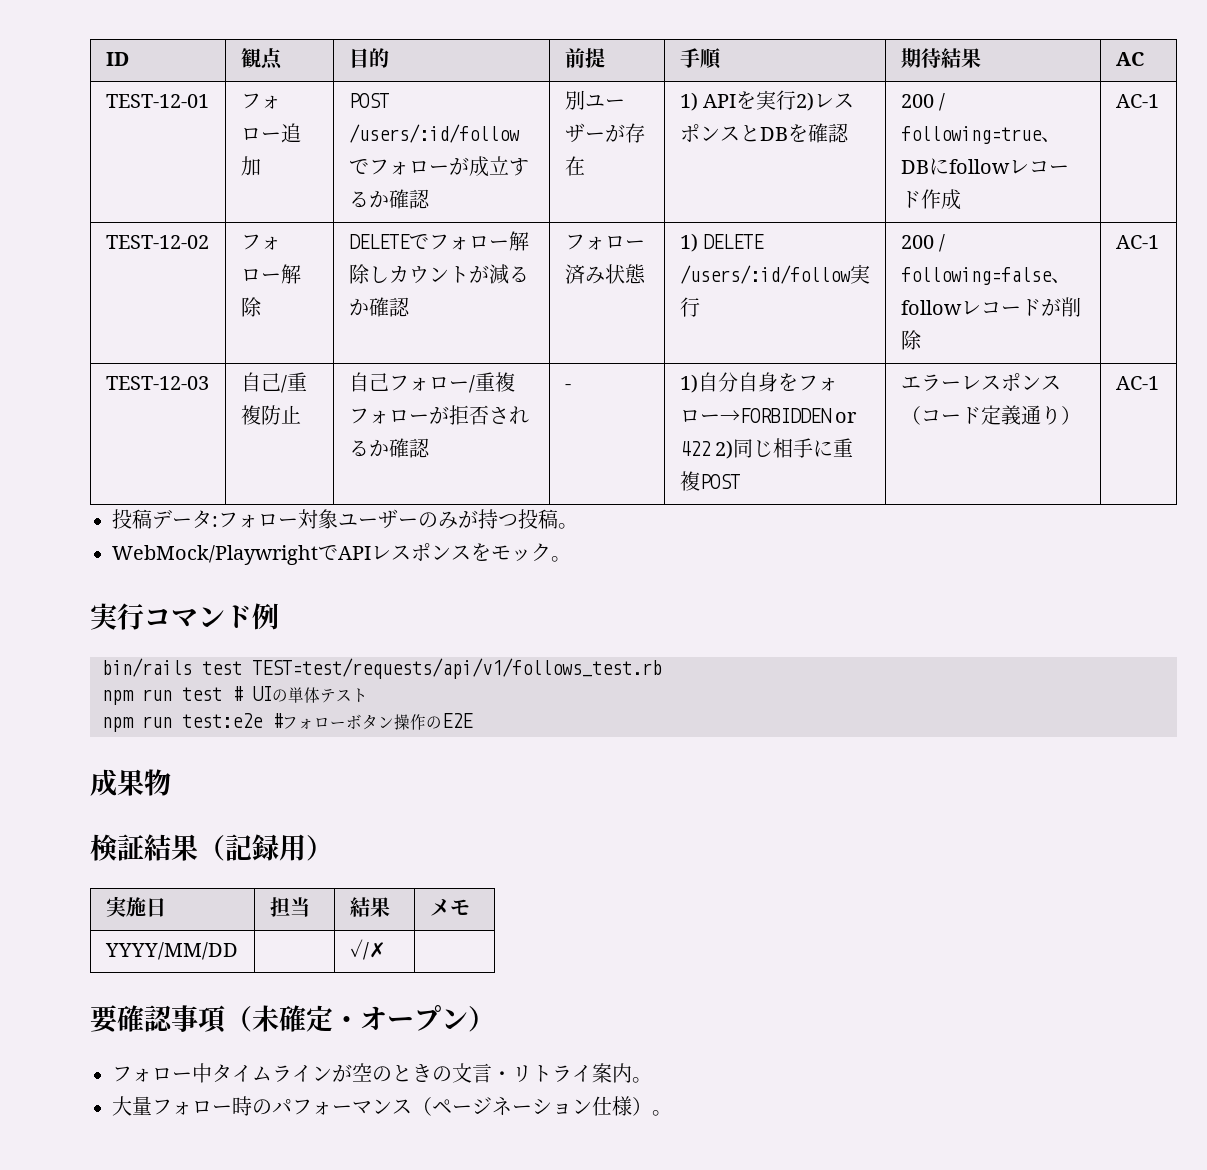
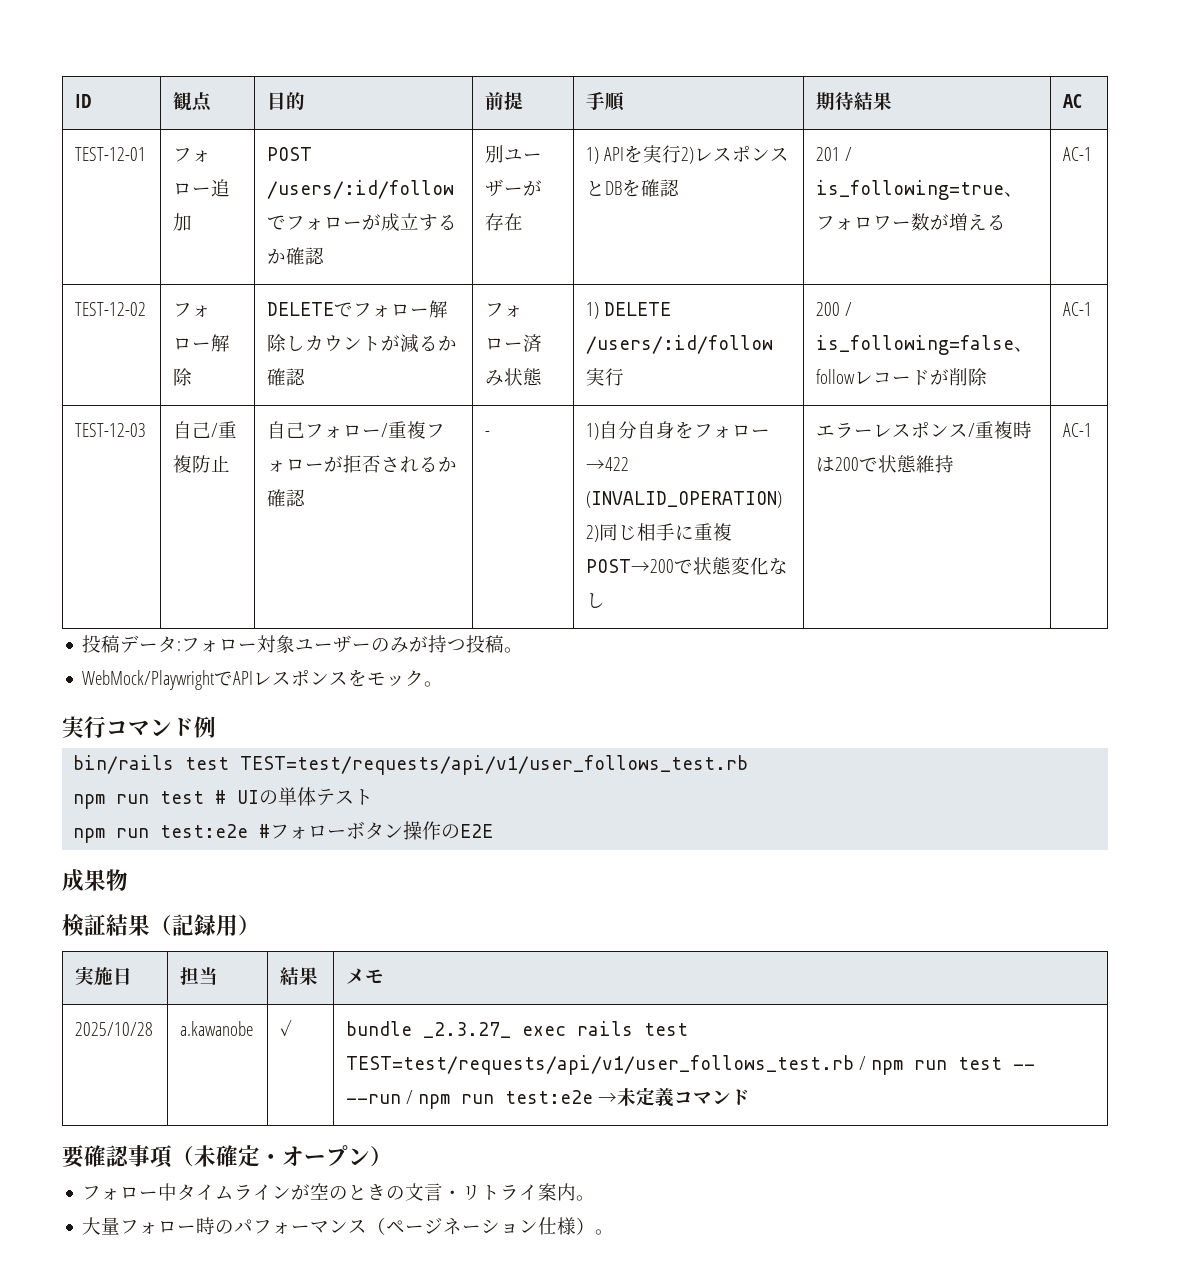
[900,93,946,111] [900,126,1061,144] [900,158,1069,175] [900,189,961,210] 200 / following=true、DBにfollowレコード作成 -> [816,147,853,161] [816,180,1024,200] [816,213,1007,231] 201 / is_following=true、フォロワー数が増える
[900,267,1052,285] following=false -> [816,335,1015,355] is_following=false
[719,408,858,423] [679,441,711,456] →FORBIDDEN or 422 -> [586,457,630,471] [586,491,783,508] →422 (INVALID_OPERATION)
[699,474,740,489] POST -> [586,557,789,575] [586,592,606,608] POST→200で状態変化なし
[900,405,1081,425] （コード定義通り） -> [968,421,1033,439] [816,455,955,473] /重複時は200で状態維持
[252,658,662,679] TEST=test/requests/api/v1/follows_test.rb -> [240,755,749,775] TEST=test/requests/api/v1/user_follows_test.rb
[104,942,238,960] [349,939,386,960] YYYY/MM/DD | | ✓/✗ | -> [75,1022,154,1036] [180,1021,254,1036] [280,1019,293,1036] [346,1021,689,1038] [346,1055,1036,1075] [346,1087,751,1109] 2025/10/28 | a.kawanobe | ✓ | bundle _2.3.27_ exec rails test TEST=test/requests/api/v1/user_follows_test.rb / npm run test -- --run / npm run test:e2e →未定義コマンド

